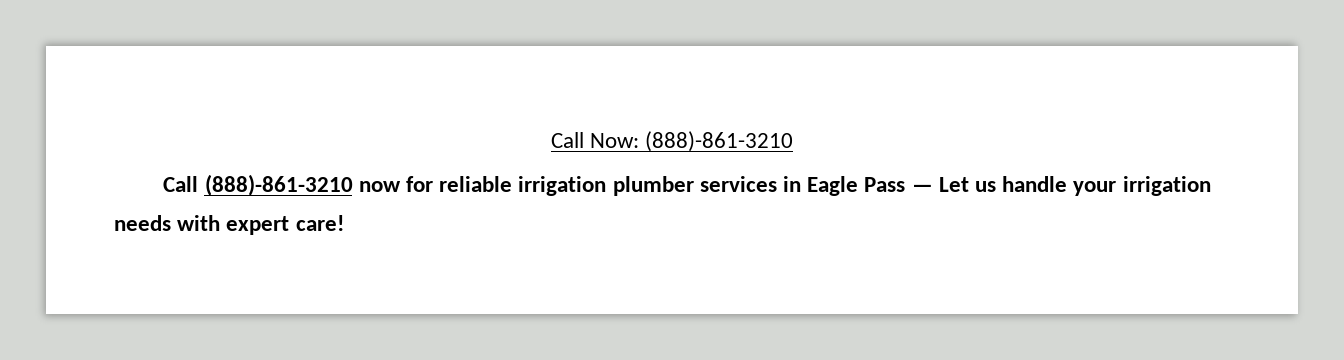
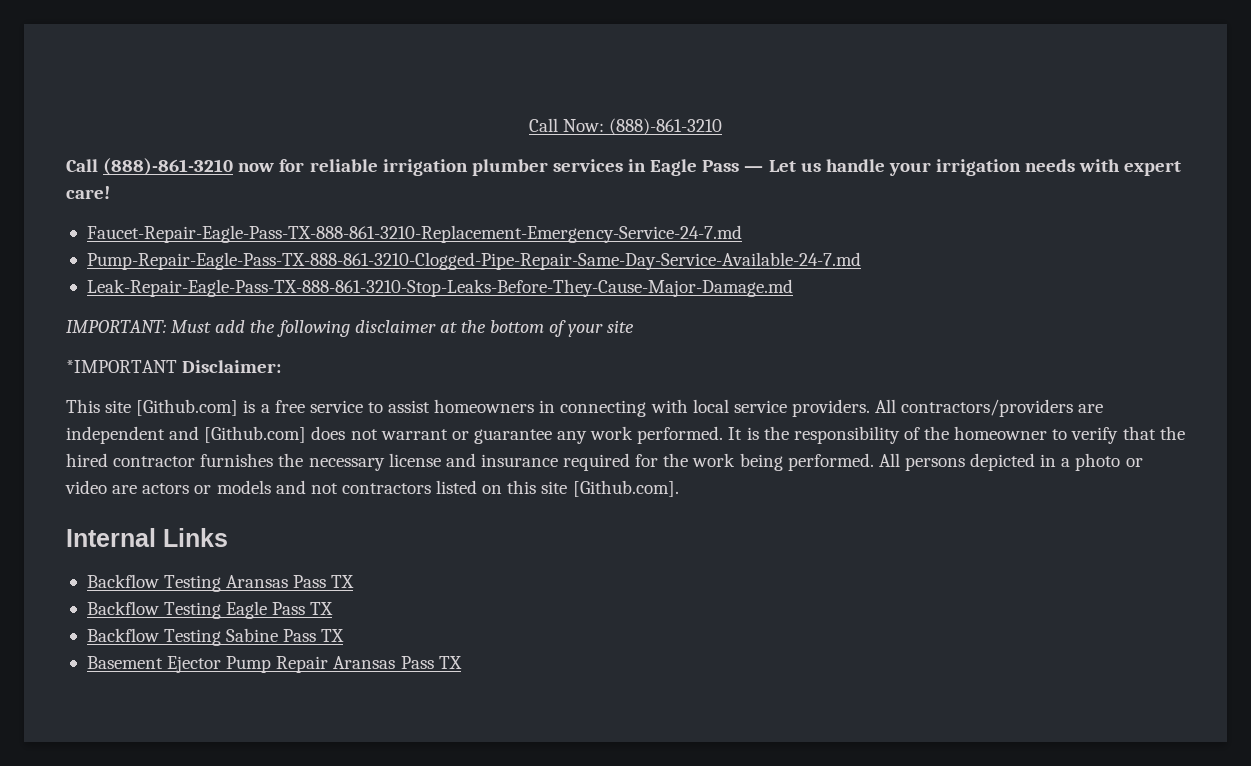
(344, 223) none -> [86,225,742,243] [86,252,861,270] [86,279,793,297] [66,320,635,337] [66,360,282,373] [66,399,1104,417] [66,426,1185,444] [66,453,1143,471] [65,480,679,497] [66,528,228,547] [86,574,355,592] [86,601,334,619] [86,628,345,646] [86,656,462,673] // Faucet-Repair-Eagle-Pass-TX-888-861-3210-Replacement-Emergency-Service-24-7.md // Pump-Repair-Eagle-Pass-TX-888-861-3210-Clogged-Pipe-Repair-Same-Day-Service-Available-24-7.md // Leak-Repair-Eagle-Pass-TX-888-861-3210-Stop-Leaks-Before-They-Cause-Major-Damage.md // IMPORTANT: Must add the following disclaimer at the bottom of your site // *IMPORTANT Disclaimer: // This site [Github.com] is a free service to assist homeowners in connecting with local service providers. All contractors/providers are independent and [Github.com] does not warrant or guarantee any work performed. It is the responsibility of the homeowner to verify that the hired contractor furnishes the necessary license and insurance required for the work being performed. All persons depicted in a photo or video are actors or models and not contractors listed on this site [Github.com]. // Internal Links // Backflow Testing Aransas Pass TX // Backflow Testing Eagle Pass TX // Backflow Testing Sabine Pass TX // Basement Ejector Pump Repair Aransas Pass TX

